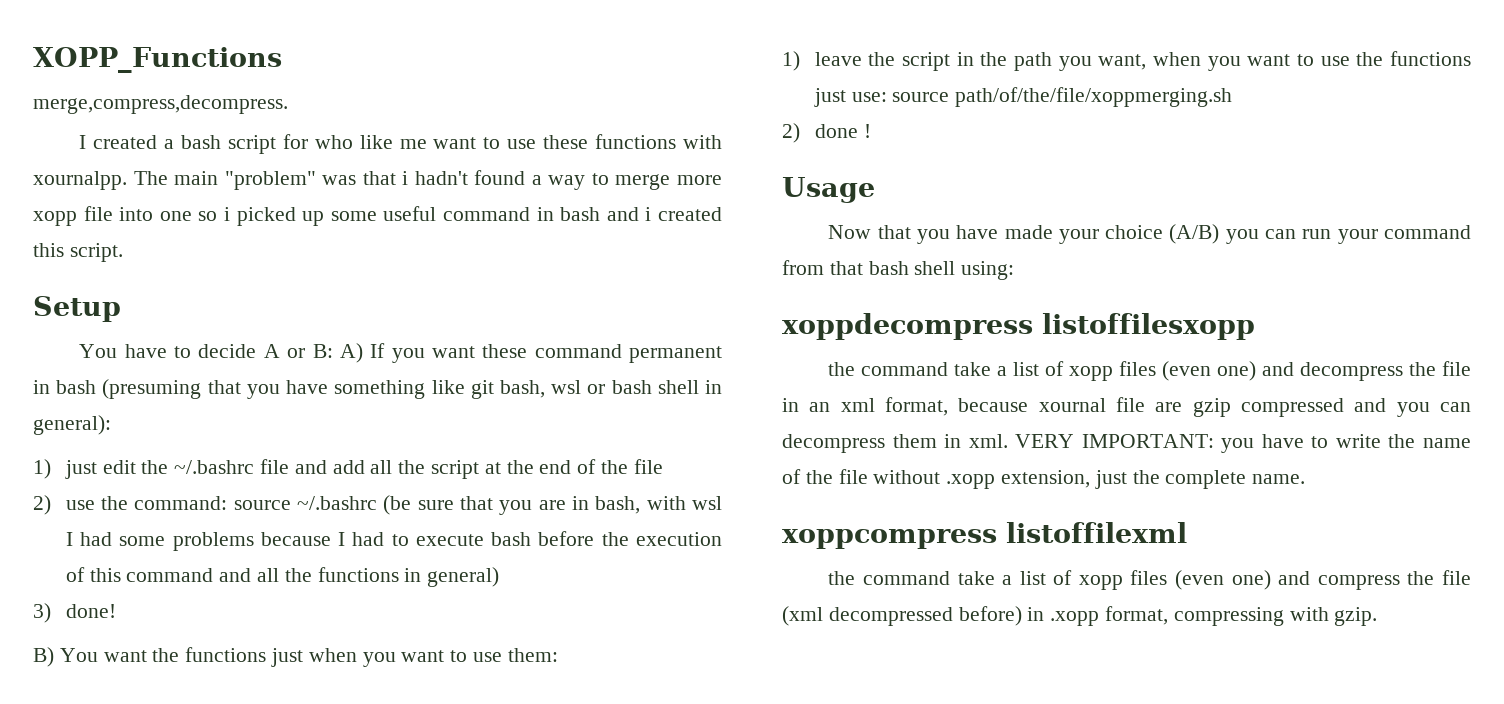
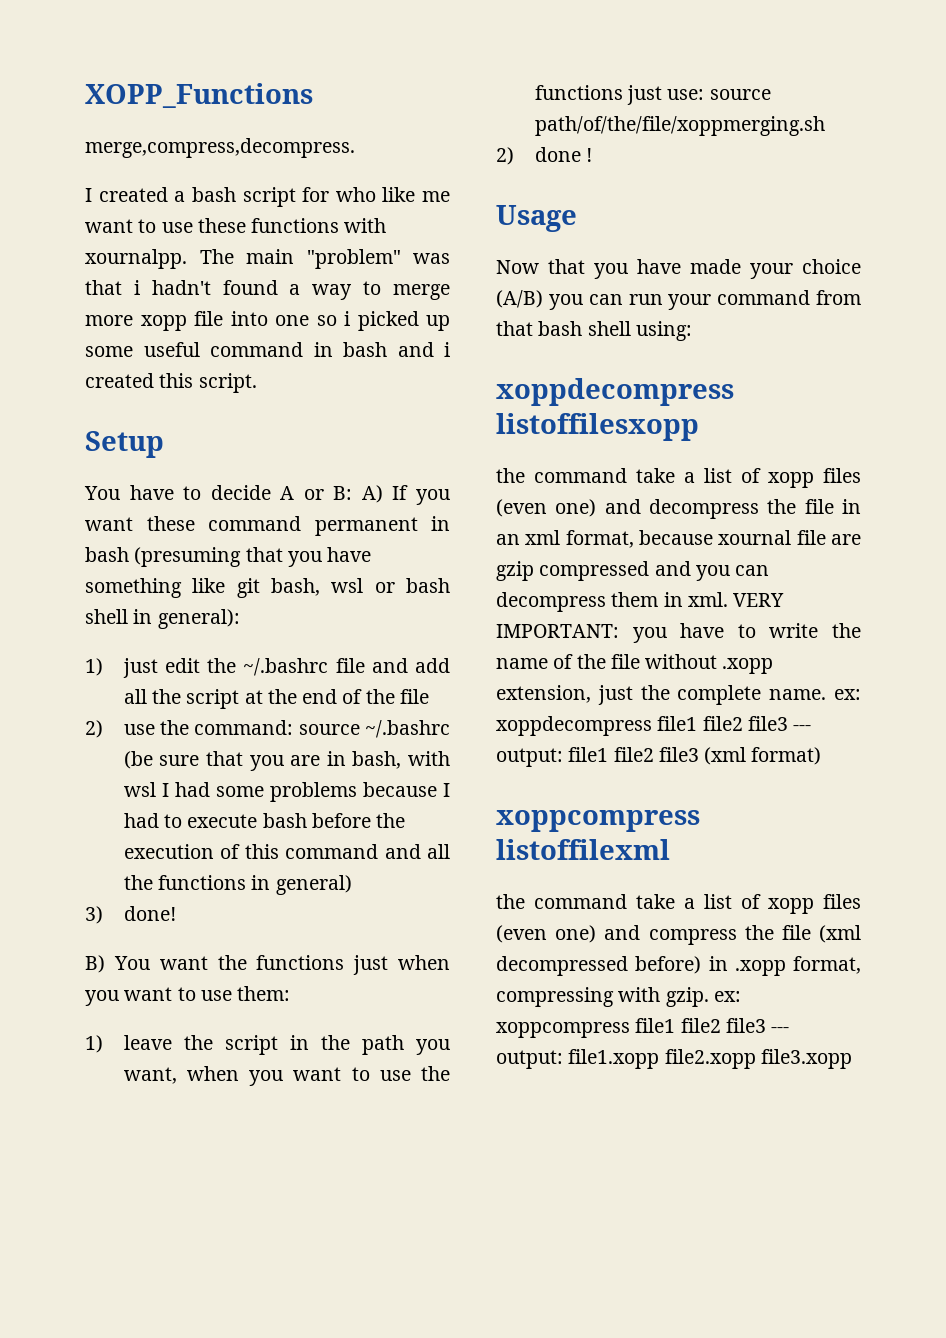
(1306, 479) none -> [834,689,861,700] [496,716,812,736] [496,747,822,767] ex: xoppdecompress file1 file2 file3 --- output: file1 file2 file3 (xml format)
(1378, 616) none -> [713,991,741,1002] [496,1018,790,1038] [496,1049,852,1069] ex: xoppcompress file1 file2 file3 --- output: file1.xopp file2.xopp file3.xopp

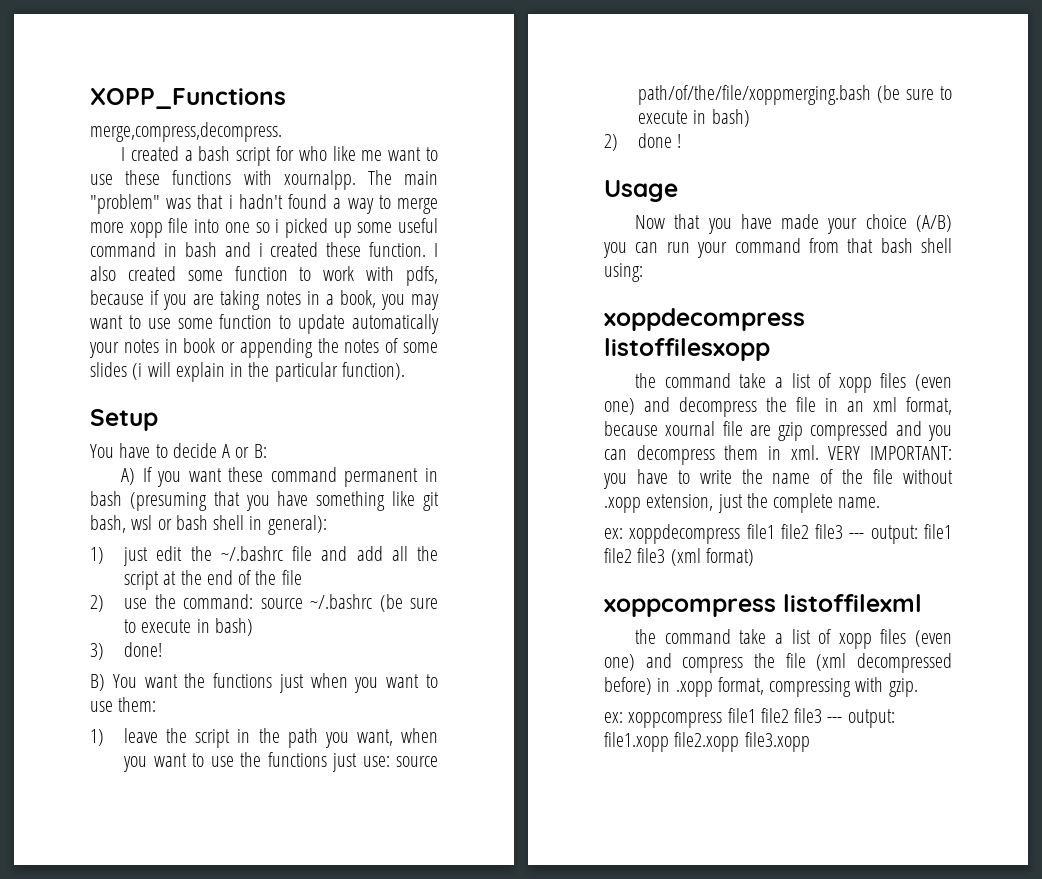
[159,373,257,393] this script. -> [326,242,438,257] [90,266,438,286] [90,290,439,310] [90,314,439,334] [89,338,438,358] [90,362,405,382] these function. I also created some function to work with pdfs, because if you are taking notes in a book, you may want to use some function to update automatically your notes in book or appending the notes of some slides (i will explain in the particular function).
(353, 493) none -> (267, 451) //
[206,751,450,771] [123,782,450,802] [123,813,406,828] [123,844,450,859] [123,875,352,895] that you are in bash, with wsl I had some problems because I had to execute bash before the execution of this command and all the functions in general) -> [124,618,253,636] to execute in bash)
[534,116,825,136] path/of/the/file/xoppmerging.sh -> [638,85,952,105] [638,109,750,127] path/of/the/file/xoppmerging.bash (be sure to execute in bash)
(827, 694) none -> (881, 502) //
(709, 997) none -> (918, 687) //

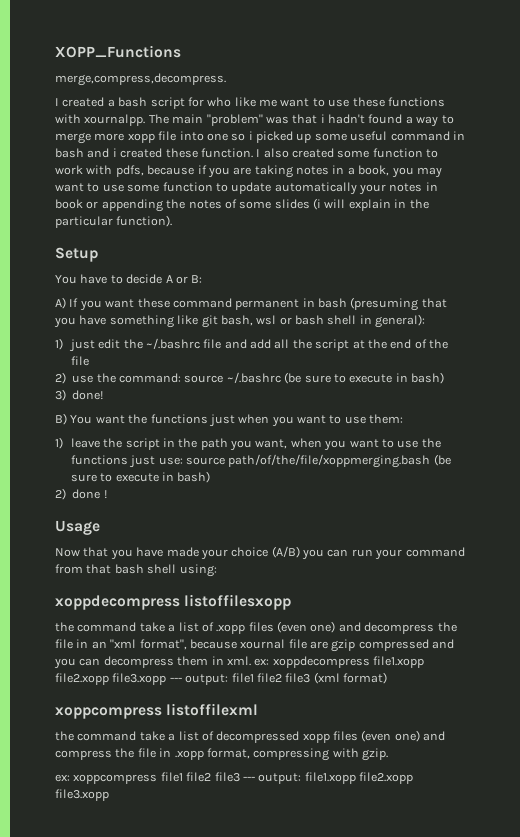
[838,377,872,393] xopp -> [216,624,246,634] .xopp
[873,397,952,415] xml format, -> [110,639,187,650] "xml format",
[828,446,953,460] [603,469,953,489] [604,493,881,513] [604,524,844,544] VERY IMPORTANT: you have to write the name of the file without .xopp extension, just the complete name. // ex: xoppdecompress file1 file2 file3 -> [254,656,424,668] [55,673,167,685] ex: xoppdecompress file1.xopp file2.xopp file3.xopp
(832, 636) none -> [216,731,300,743] decompressed
[816,653,952,673] [604,677,652,695] (xml decompressed before) -> (156, 753) none

